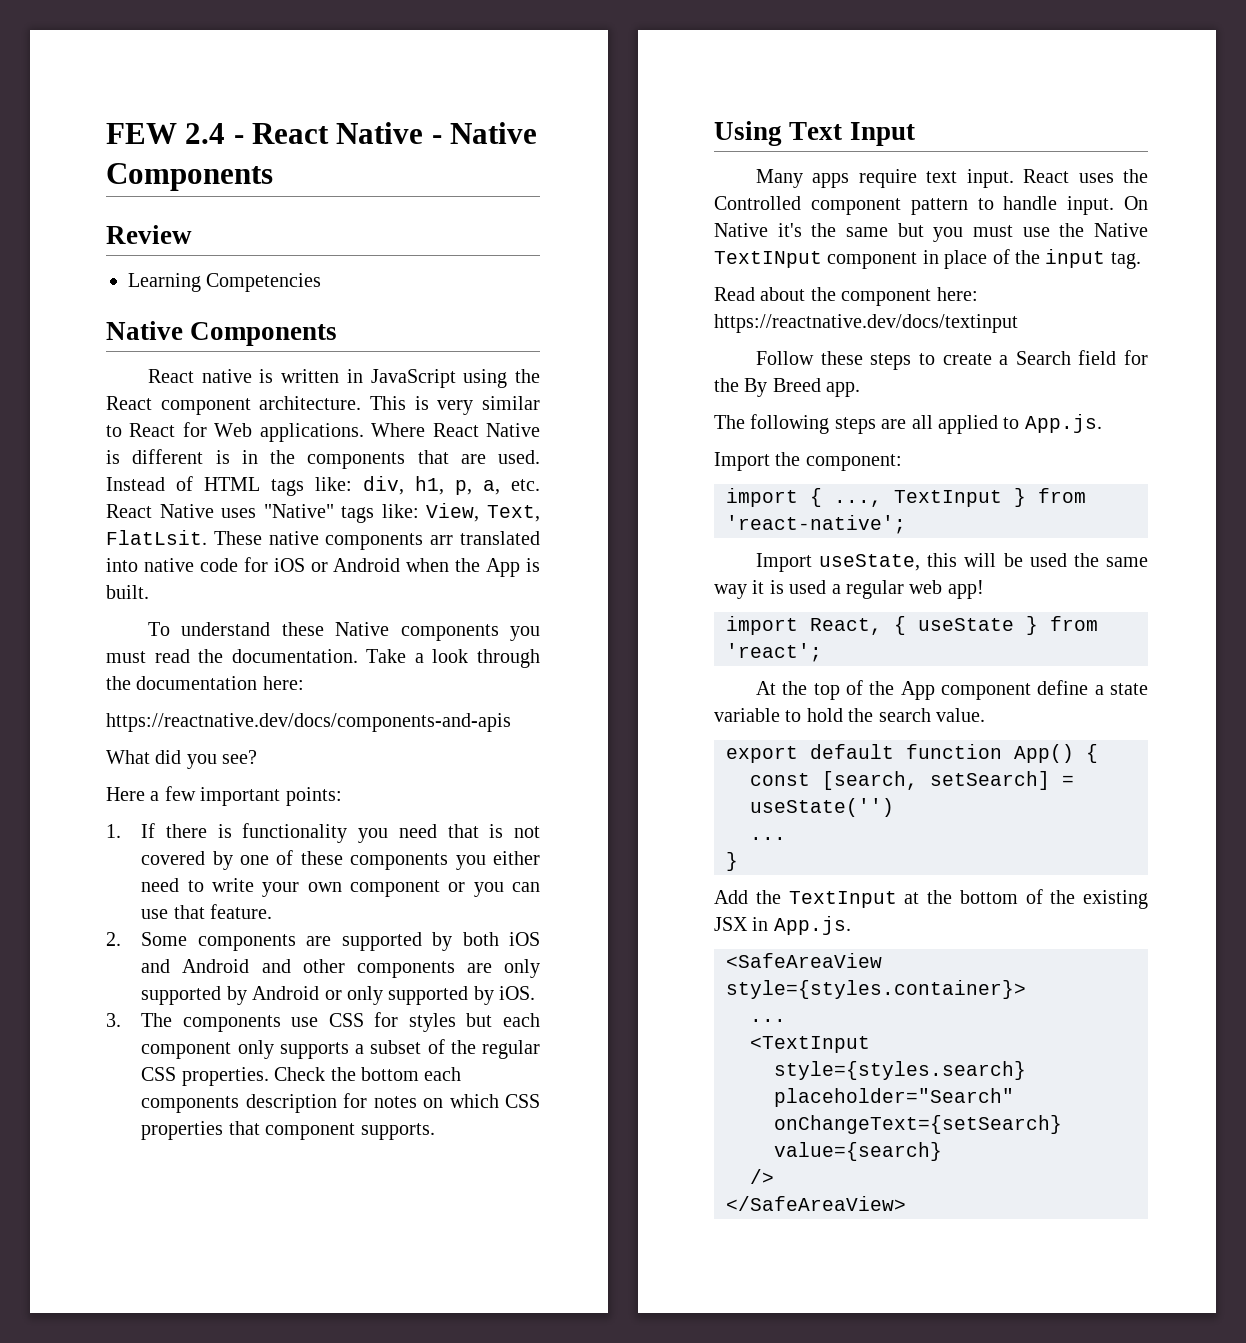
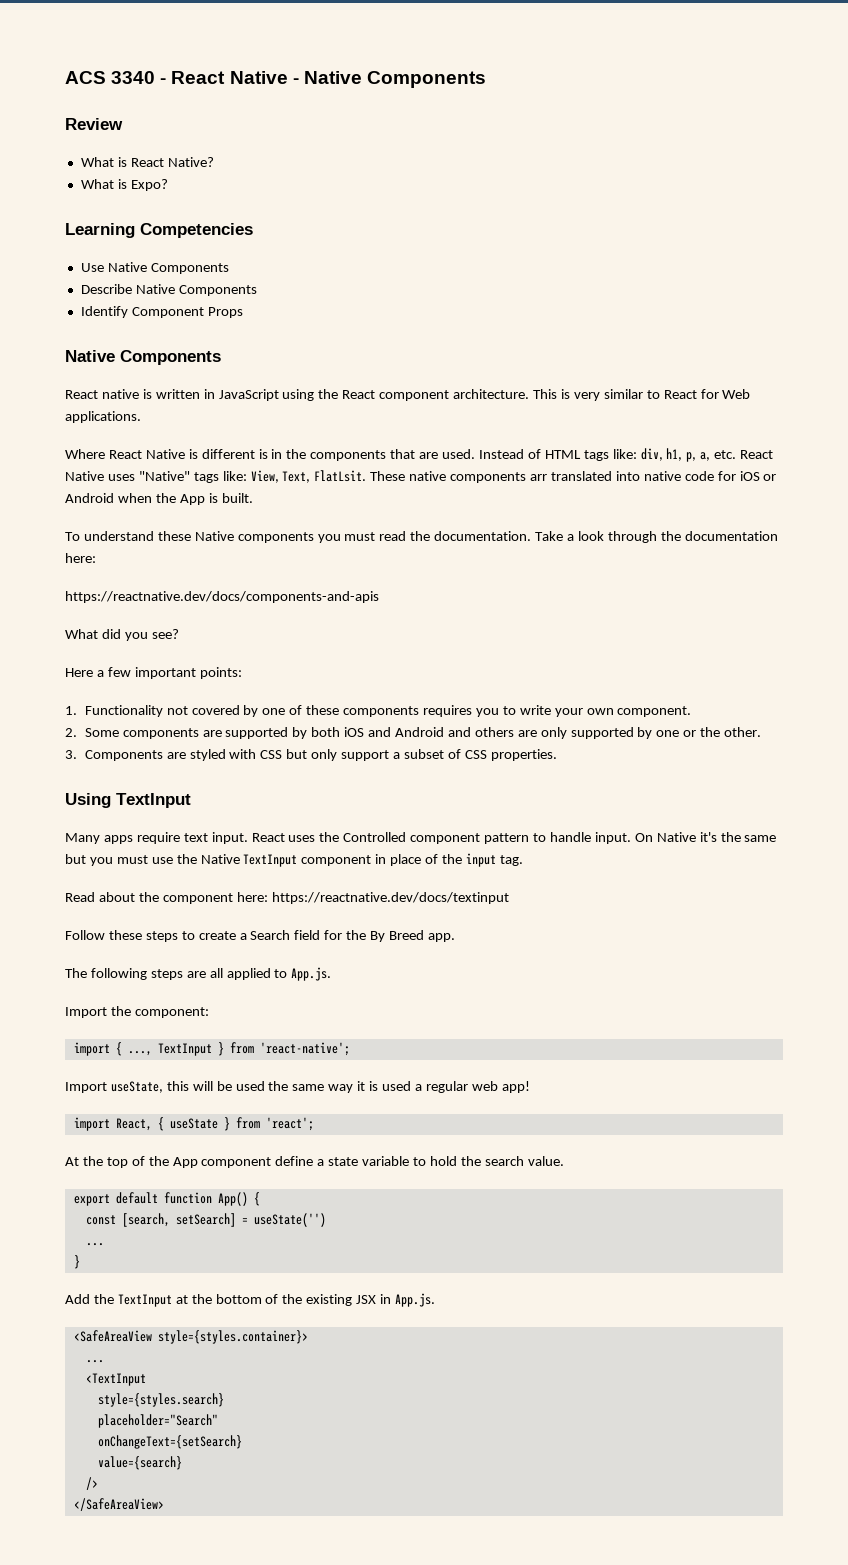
[106,123,226,144] FEW 2.4 -> [65,71,156,84] ACS 3340
[128,273,322,292] Learning Competencies -> [80,157,214,167] [80,179,168,191] [65,223,253,238] [80,262,229,274] [80,284,257,296] [80,306,243,318] What is React Native? // What is Expo? // Learning Competencies // Use Native Components // Describe Native Components // Identify Component Props
(364, 432) none -> (141, 417) //
[141,823,504,843] If there is functionality you need that is -> [84,705,163,717] Functionality
[455,851,540,870] [141,878,180,892] you either need -> [422,705,499,717] requires you
[349,880,540,897] [141,904,273,919] component or you can use that feature. -> [617,706,692,717] component.
[302,959,455,978] other components -> [474,727,514,737] others
[252,986,536,1005] [106,1012,540,1032] [141,1040,349,1059] Android or only supported by iOS. // 3. The components use CSS for styles but each component only supports -> [656,727,762,737] [65,749,390,761] one or the other. // 3. Components are styled with CSS but only support
[450,1040,540,1059] the regular -> (461, 754) none
[274,1067,462,1081] [141,1093,540,1113] [141,1121,435,1140] Check the bottom each components description for notes on which CSS properties that component supports. -> (557, 755) none
[789,122,915,146] Text Input -> [116,793,191,808] TextInput
[714,251,822,268] TextINput -> [243,854,298,867] TextInput

